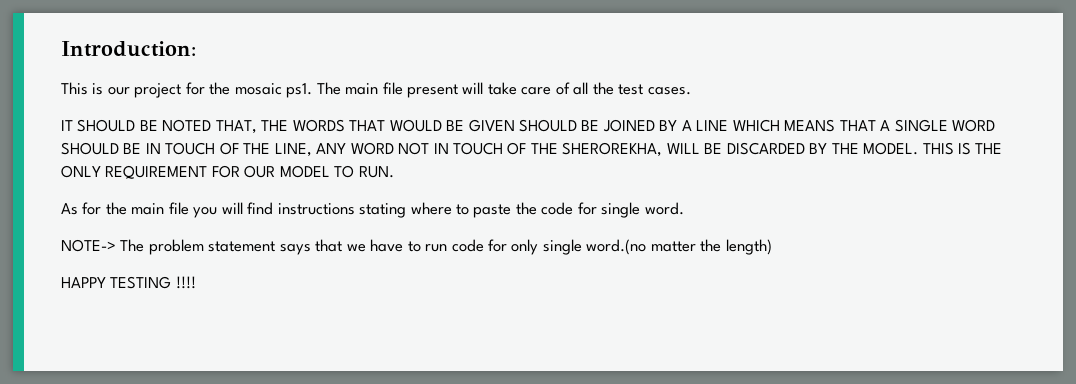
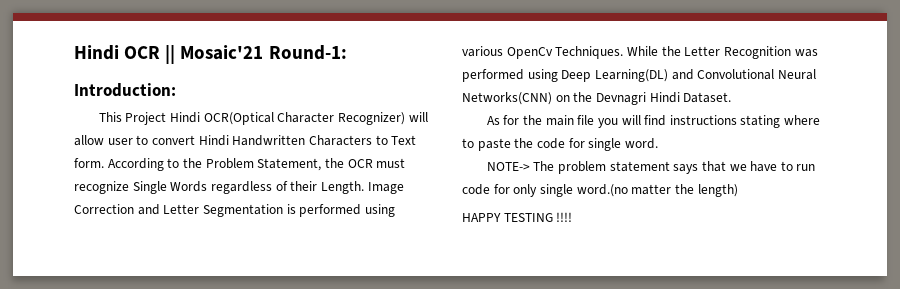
[61,41,196,57] [61,82,691,98] [61,119,996,134] [61,142,1003,157] [61,165,394,179] Introduction: // This is our project for the mosaic ps1. The main file present will take care of all the test cases. // IT SHOULD BE NOTED THAT, THE WORDS THAT WOULD BE GIVEN SHOULD BE JOINED BY A LINE WHICH MEANS THAT A SINGLE WORD SHOULD BE IN TOUCH OF THE LINE, ANY WORD NOT IN TOUCH OF THE SHEROREKHA, WILL BE DISCARDED BY THE MODEL. THIS IS THE ONLY REQUIREMENT FOR OUR MODEL TO RUN. -> [74,45,347,64] [74,83,176,97] [98,112,428,125] [74,135,417,146] [74,158,406,171] [74,181,404,194] [74,204,395,217] [462,46,818,59] [462,69,816,82] [462,92,732,105] Hindi OCR || Mosaic'21 Round-1: // Introduction: // This Project Hindi OCR(Optical Character Recognizer) will allow user to convert Hindi Handwritten Characters to Text form. According to the Problem Statement, the OCR must recognize Single Words regardless of their Length. Image Correction and Letter Segmentation is performed using various OpenCv Techniques. While the Letter Recognition was performed using Deep Learning(DL) and Convolutional Neural Networks(CNN) on the Devnagri Hindi Dataset.

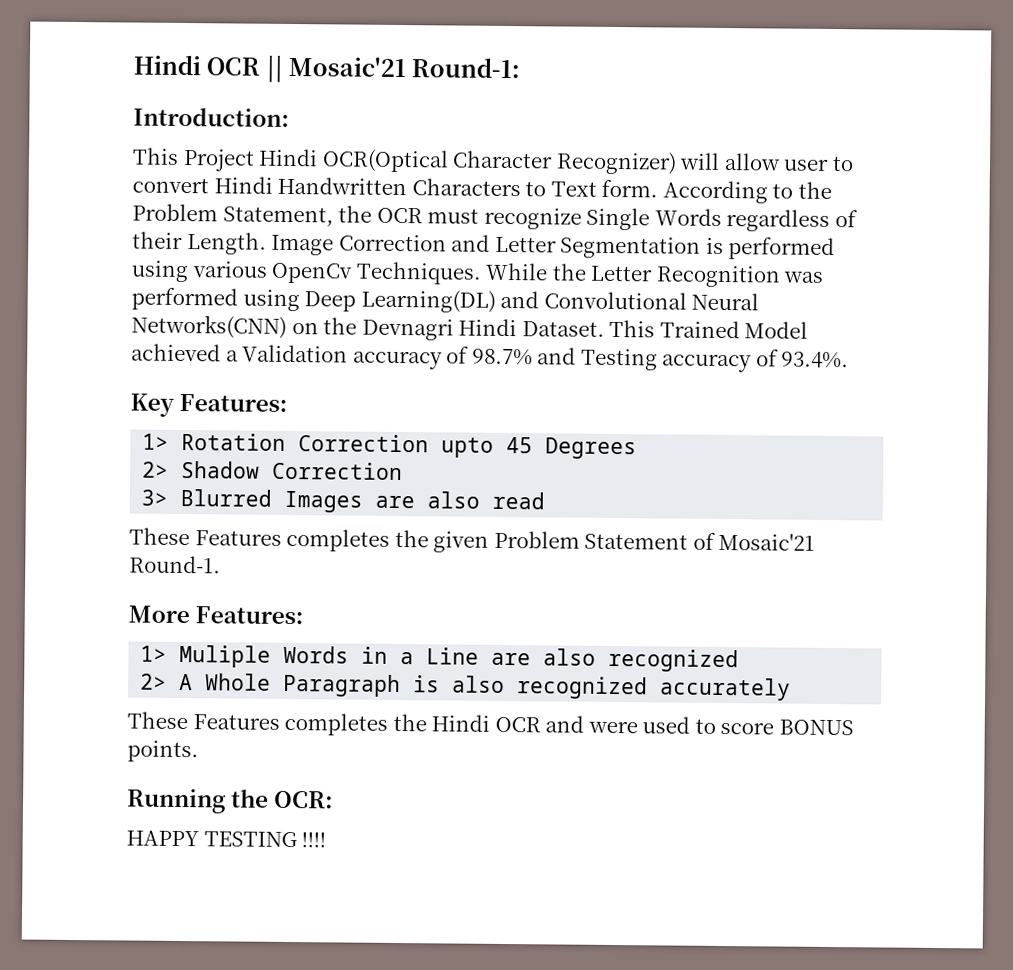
[486,115,821,128] [462,138,658,151] [486,161,816,174] [462,184,738,197] // As for the main file you will find instructions stating where to paste the code for single word. // NOTE-> The problem statement says that we have to run code for only single word.(no matter the length) -> [609,319,809,339] [131,343,850,373] [130,393,289,417] [142,432,638,460] [142,460,404,481] [141,488,546,513] [129,527,816,553] [129,555,221,574] [128,605,305,625] [140,644,740,673] [140,673,792,701] [127,711,854,736] [127,740,199,763] [126,788,335,814] This Trained Model achieved a Validation accuracy of 98.7% and Testing accuracy of 93.4%. // Key Features: // 1> Rotation Correction upto 45 Degrees // 2> Shadow Correction // 3> Blurred Images are also read // These Features completes the given Problem Statement of Mosaic'21 Round-1. // More Features: // 1> Muliple Words in a Line are also recognized // 2> A Whole Paragraph is also recognized accurately // These Features completes the Hindi OCR and were used to score BONUS points. // Running the OCR:

